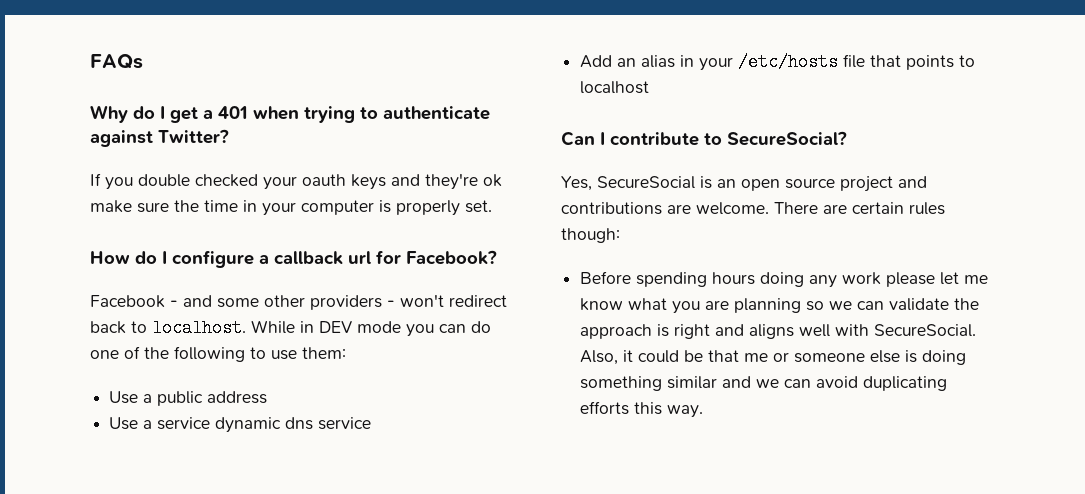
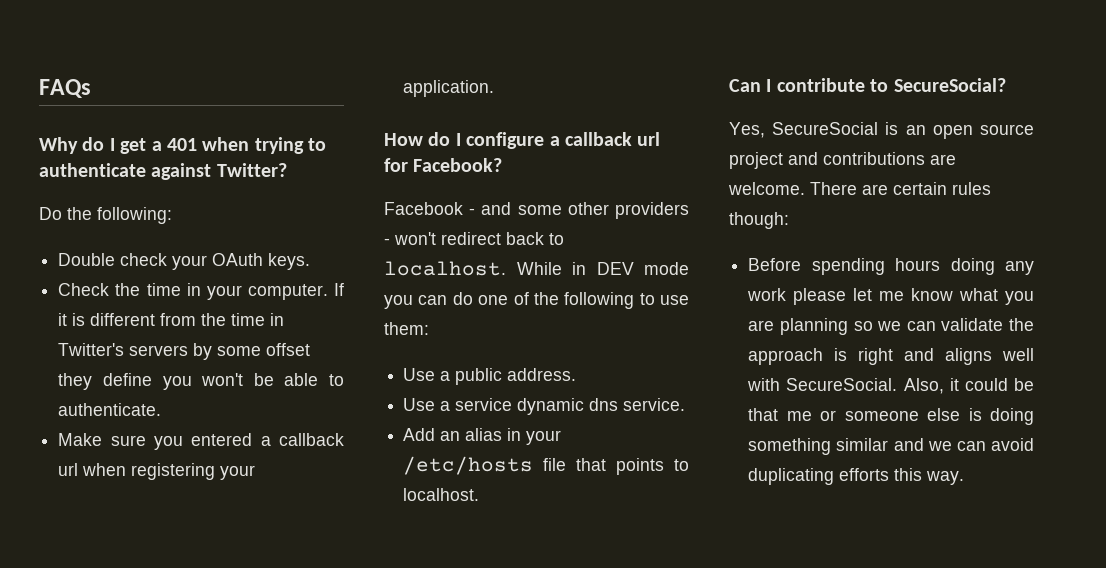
[90,173,502,190] [90,200,492,216] If you double checked your oauth keys and they're ok make sure the time in your computer is properly set. -> [39,207,172,224] [58,253,311,270] [58,283,344,300] [58,313,285,326] [58,343,311,360] [58,373,344,390] [58,403,162,416] [58,433,344,450] [58,463,256,480] [403,80,495,97] Do the following: // Double check your OAuth keys. // Check the time in your computer. If it is different from the time in Twitter's servers by some offset they define you won't be able to authenticate. // Make sure you entered a callback url when registering your application.
[207,391,268,404] address -> [507,368,577,381] address.
[318,417,372,430] service -> [623,398,686,411] service.
[580,81,650,94] localhost -> [403,488,480,501] localhost.

